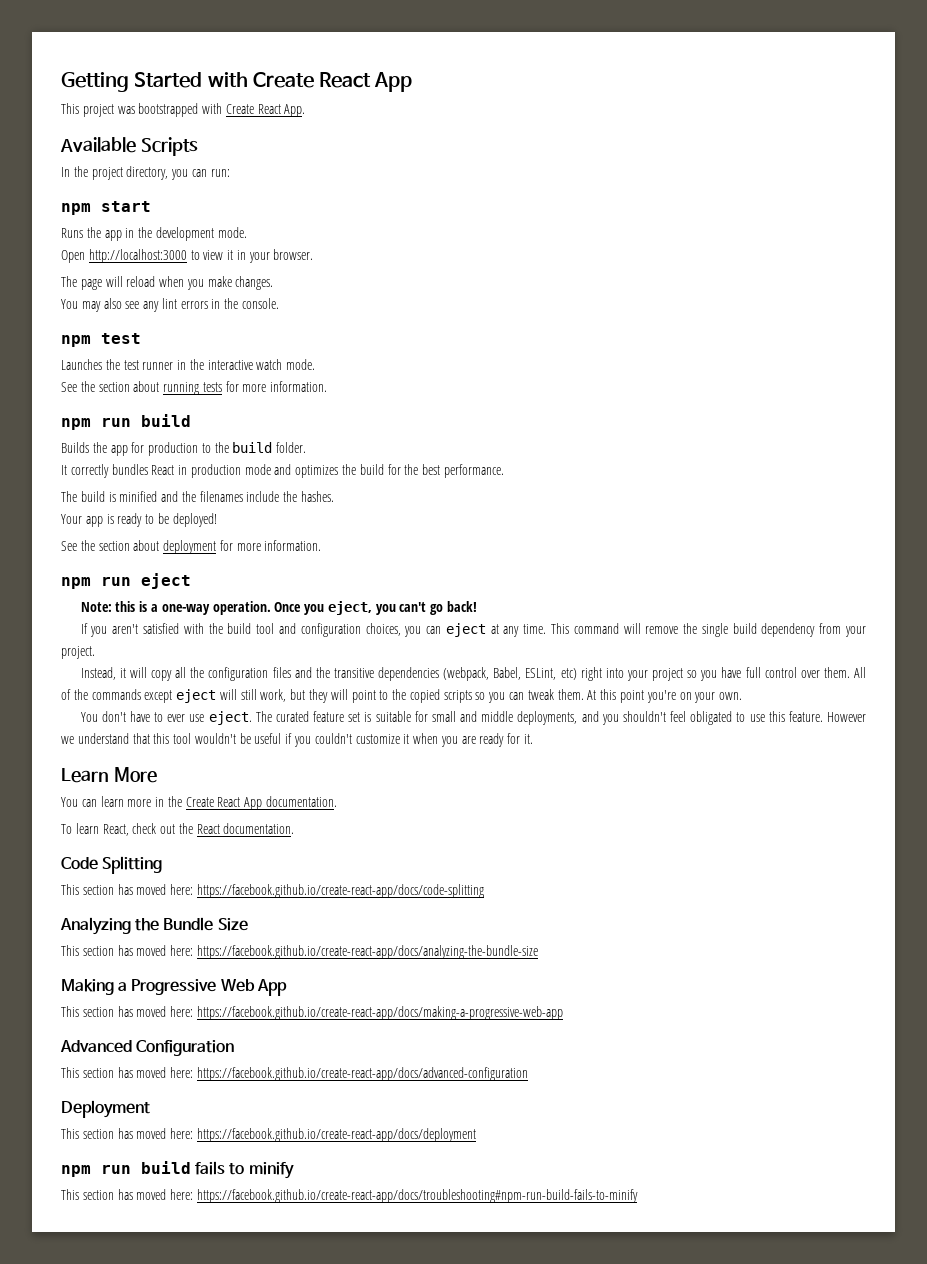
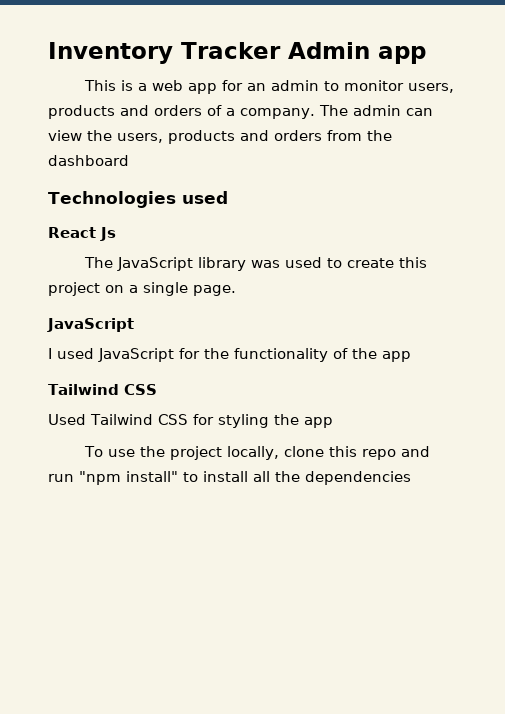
[61,72,413,92] [61,103,306,117] [60,137,198,156] [61,166,230,180] [61,201,151,215] [61,227,247,241] [61,249,314,263] [61,276,274,290] [61,298,280,312] [61,333,141,347] [61,359,316,370] [61,381,328,395] [61,414,191,430] [61,442,307,456] [61,464,504,478] [61,491,335,502] [61,513,217,527] [61,540,322,554] [61,573,191,589] [80,601,478,615] [80,623,867,637] [61,646,95,659] [80,667,866,681] [61,689,743,703] [80,711,867,725] [61,733,534,747] [61,767,157,783] [61,796,338,810] [61,823,295,836] [61,856,163,874] [61,884,484,898] [60,917,248,935] [61,945,538,959] [61,979,287,996] [61,1006,563,1020] [60,1040,235,1056] [61,1067,528,1081] [61,1100,150,1118] [61,1128,476,1142] [61,1161,294,1179] [61,1189,638,1203] Getting Started with Create React App // This project was bootstrapped with Create React App. // Available Scripts // In the project directory, you can run: // npm start // Runs the app in the development mode. // Open http://localhost:3000 to view it in your browser. // The page will reload when you make changes. // You may also see any lint errors in the console. // npm test // Launches the test runner in the interactive watch mode. // See the section about running tests for more information. // npm run build // Builds the app for production to the build folder. // It correctly bundles React in production mode and optimizes the build for the best performance. // The build is minified and the filenames include the hashes. // Your app is ready to be deployed! // See the section about deployment for more information. // npm run eject // Note: this is a one-way operation. Once you eject, you can't go back! // If you aren't satisfied with the build tool and configuration choices, you can eject at any time. This command will remove the single build dependency from your project. // Instead, it will copy all the configuration files and the transitive dependencies (webpack, Babel, ESLint, etc) right into your project so you have full control over them. All of the commands except eject will still work, but they will point to the copied scripts so you can tweak them. At this point you're on your own. // You don't have to ever use eject. The curated feature set is suitable for small and middle deployments, and you shouldn't feel obligated to use this feature. However we understand that this tool wouldn't be useful if you couldn't customize it when you are ready for it. // Learn More // You can learn more in the Create React App documentation. // To learn React, check out the React documentation. // Code Splitting // This section has moved here: https://facebook.github.io/create-react-app/docs/code-splitting // Analyzing the Bundle Size // This section has moved here: https://facebook.github.io/create-react-app/docs/analyzing-the-bundle-size // Making a Progressive Web App // This section has moved here: https://facebook.github.io/create-react-app/docs/making-a-progressive-web-app // Advanced Configuration // This section has moved here: https://facebook.github.io/create-react-app/docs/advanced-configuration // Deployment // This section has moved here: https://facebook.github.io/create-react-app/docs/deployment // npm run build fails to minify // This section has moved here: https://facebook.github.io/create-react-app/docs/troubleshooting#npm-run-build-fails-to-minify -> [48,42,426,64] [83,80,454,94] [48,105,433,119] [48,130,392,144] [48,155,129,166] [48,191,228,208] [48,227,116,241] [83,257,427,271] [48,282,236,296] [47,318,134,332] [48,348,411,362] [48,384,157,395] [48,414,333,428] [83,446,430,460] [48,471,411,485] Inventory Tracker Admin app // This is a web app for an admin to monitor users, products and orders of a company. The admin can view the users, products and orders from the dashboard // Technologies used // React Js // The JavaScript library was used to create this project on a single page. // JavaScript // I used JavaScript for the functionality of the app // Tailwind CSS // Used Tailwind CSS for styling the app // To use the project locally, clone this repo and run "npm install" to install all the dependencies

